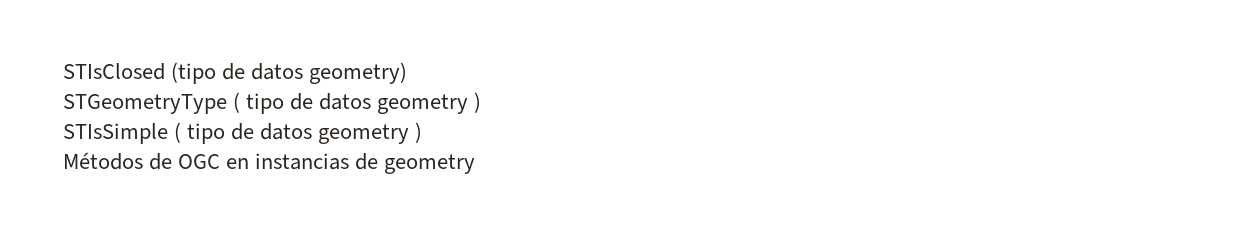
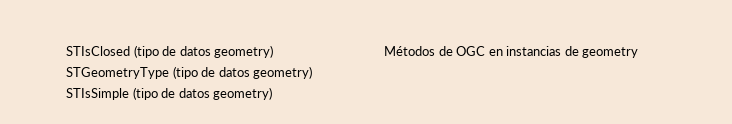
[233,92,482,114] [63,122,423,144] ( tipo de datos geometry ) // STIsSimple ( tipo de datos geometry ) -> [172,66,313,79] [66,87,273,100] (tipo de datos geometry) // STIsSimple (tipo de datos geometry)

